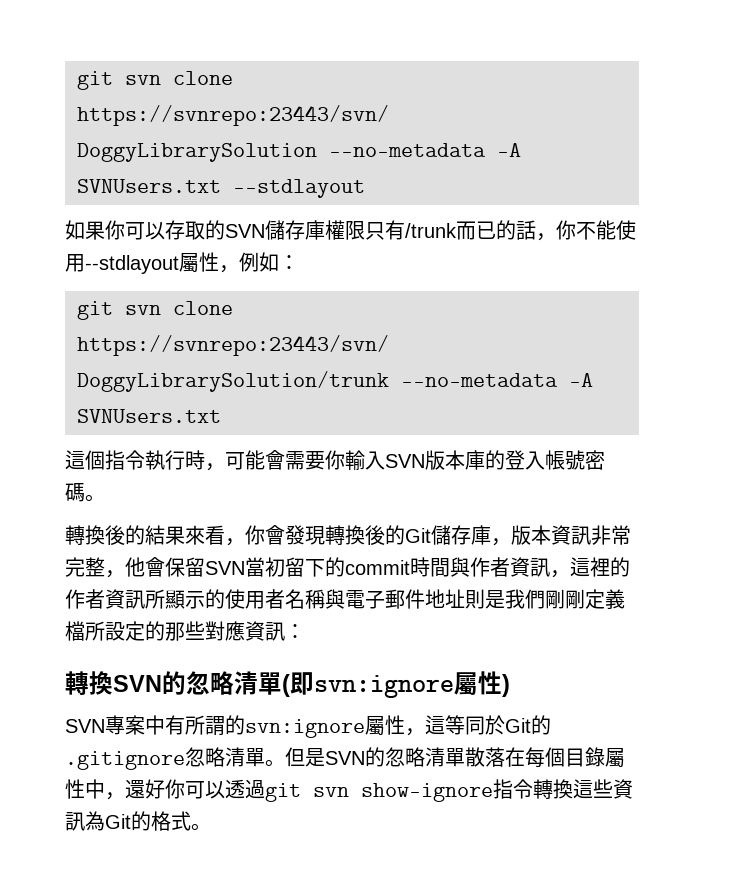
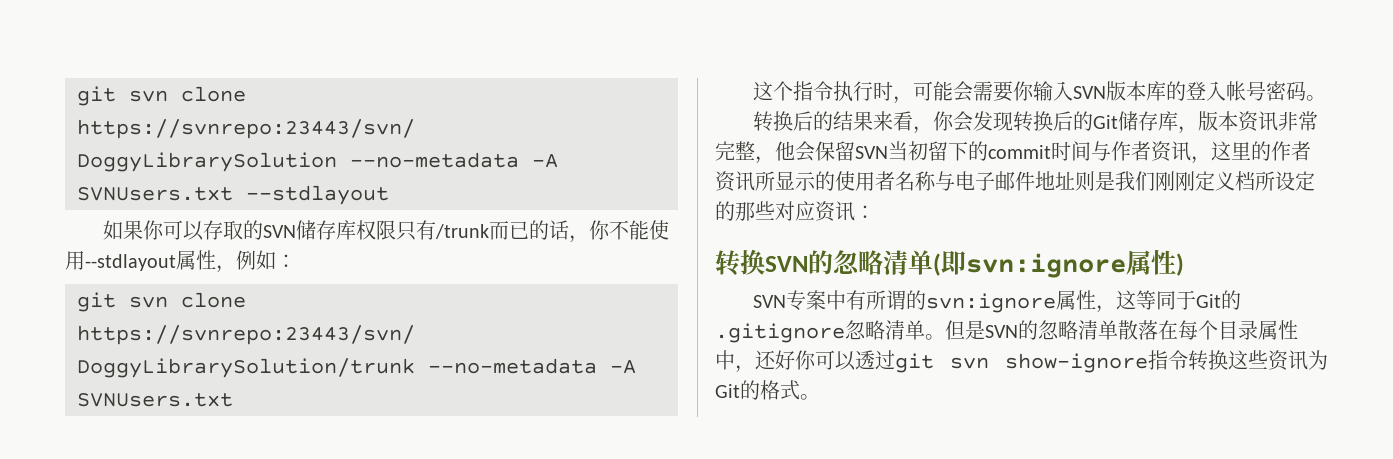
[265,220,345,240] 儲存庫權 -> [295,220,376,240] 储存库权
[516,220,536,240] 話 -> [548,220,569,240] 话
[179,253,199,273] 屬 -> [176,250,196,270] 属
[65,450,605,471] [65,483,105,502] [65,525,591,546] 這個指令執行時，可能會需要你輸入SVN版本庫的登入帳號密碼。 // 轉換後的結果來看，你會發現轉換後的Git儲存庫，版本資訊 -> [752,81,1326,104] [752,111,1278,134] 这个指令执行时，可能会需要你输入SVN版本库的登入帐号密码。 // 转换后的结果来看，你会发现转换后的Git储存库，版本资讯
[145,557,165,577] 會 -> [795,141,815,162] 会
[245,557,265,577] 當 -> [888,141,908,161] 当
[410,557,630,578] [65,589,625,609] [65,621,305,641] [65,671,282,695] 時間與作者資訊，這裡的作者資訊所顯示的使用者名稱與電子郵件地址則是我們剛剛定義檔所設定的那些對應資訊： // 轉換SVN的忽略清單 -> [1051,141,1311,164] [715,171,1315,192] [715,201,875,222] [715,249,933,276] 时间与作者资讯，这里的作者资讯所显示的使用者名称与电子邮件地址则是我们刚刚定义档所设定的那些对应资讯： // 转换SVN的忽略清单
[454,672,478,695] 屬 -> [1126,250,1151,275] 属
[105,715,125,735] 專 -> [785,290,806,311] 专
[205,715,505,738] 謂的svn:ignore屬性，這等同於 -> [885,290,1196,313] 谓的svn:ignore属性，这等同于
[245,748,265,767] 單 -> [905,320,925,340] 单
[445,748,465,767] 單 -> [1098,320,1118,340] 单
[545,747,625,768] [65,779,145,800] 個目錄屬性中，還 -> [1198,320,1298,340] [715,350,776,373] 个目录属性中，还
[245,779,265,799] 過 -> [875,350,895,370] 过
[533,779,633,799] [65,811,105,831] 轉換這些資訊為 -> [1188,350,1328,371] 转换这些资讯为

